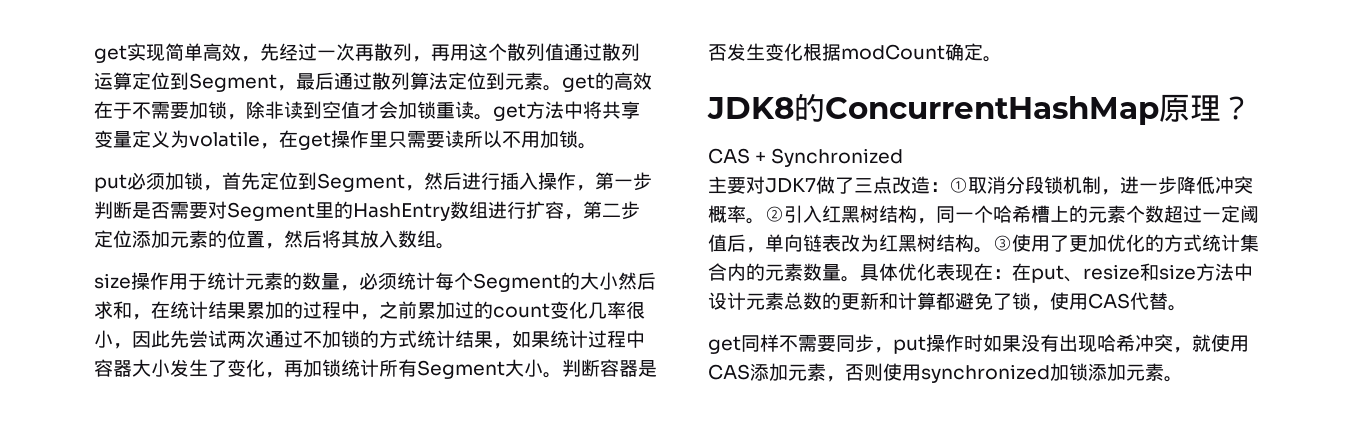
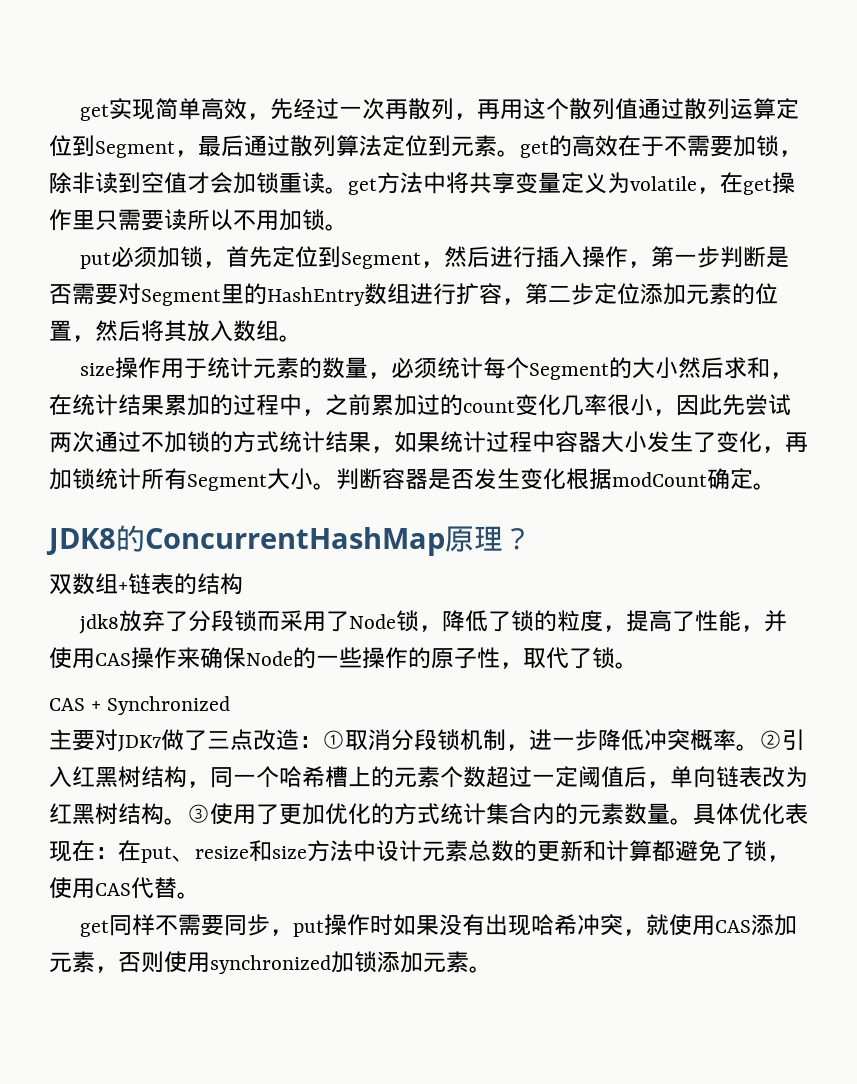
(1252, 108) none -> [49,573,243,595] [79,610,788,634] [49,647,638,669] // 双数组+链表的结构 // jdk8放弃了分段锁而采用了Node锁，降低了锁的粒度，提高了性能，并使用CAS操作来确保Node的一些操作的原子性，取代了锁。

